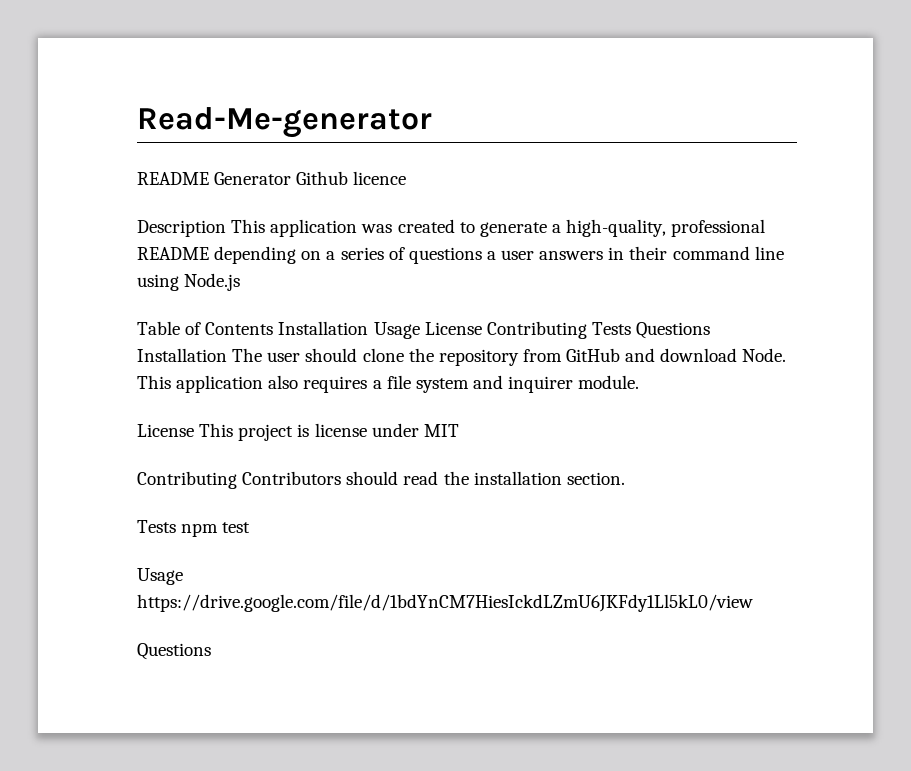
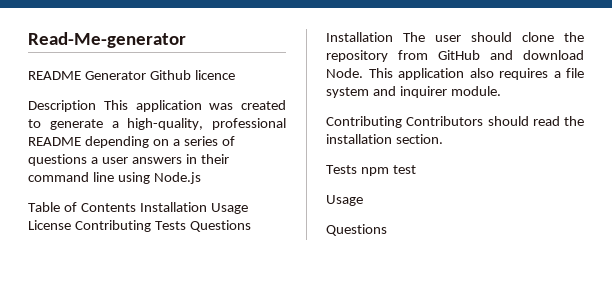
[137,423,459,441] // License This project is license under MIT -> (501, 91) none
[137,594,753,612] https://drive.google.com/file/d/1bdYnCM7HiesIckdLZmU6JKFdy1Ll5kL0/view -> (363, 200) none

